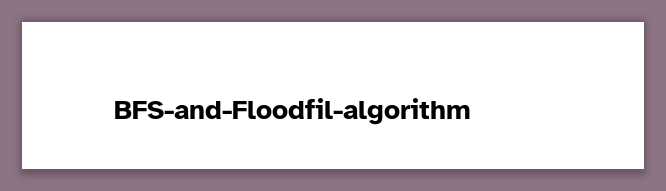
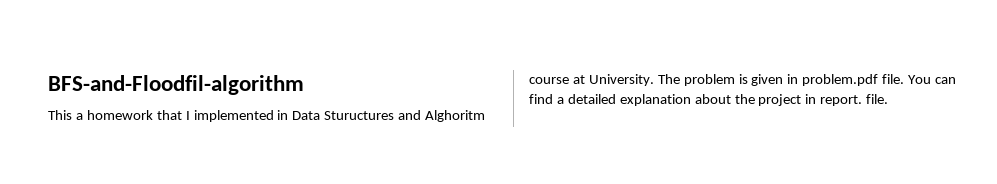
(471, 111) none -> [48,110,486,122] [529,74,957,86] [529,94,889,106] // This a homework that I implemented in Data Stuructures and Alghoritm course at University. The problem is given in problem.pdf file. You can find a detailed explanation about the project in report. file.

